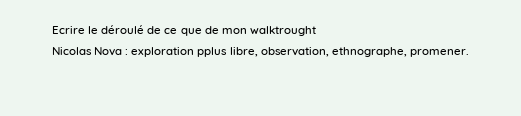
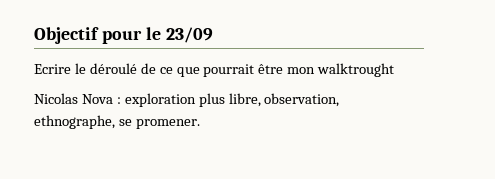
(52, 30) none -> [34,27,213,44] Objectif pour le 23/09 //
[204,26,219,34] de -> [203,64,284,77] pourrait être
[197,47,228,57] pplus -> [198,93,225,107] plus
(407, 52) none -> [118,119,132,126] se

